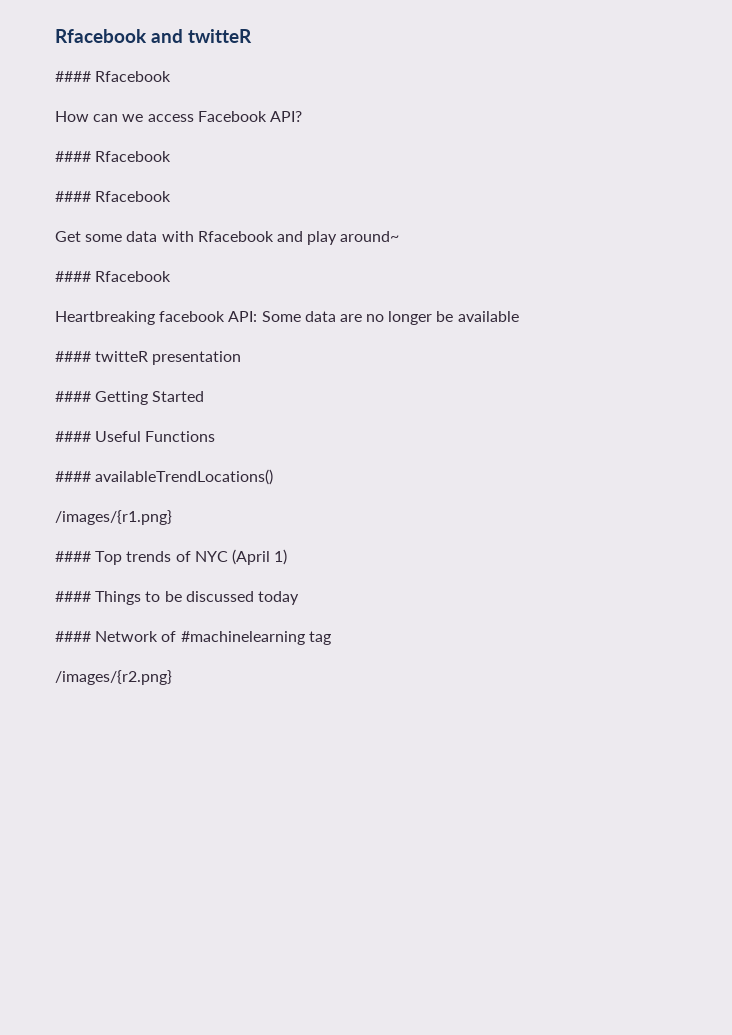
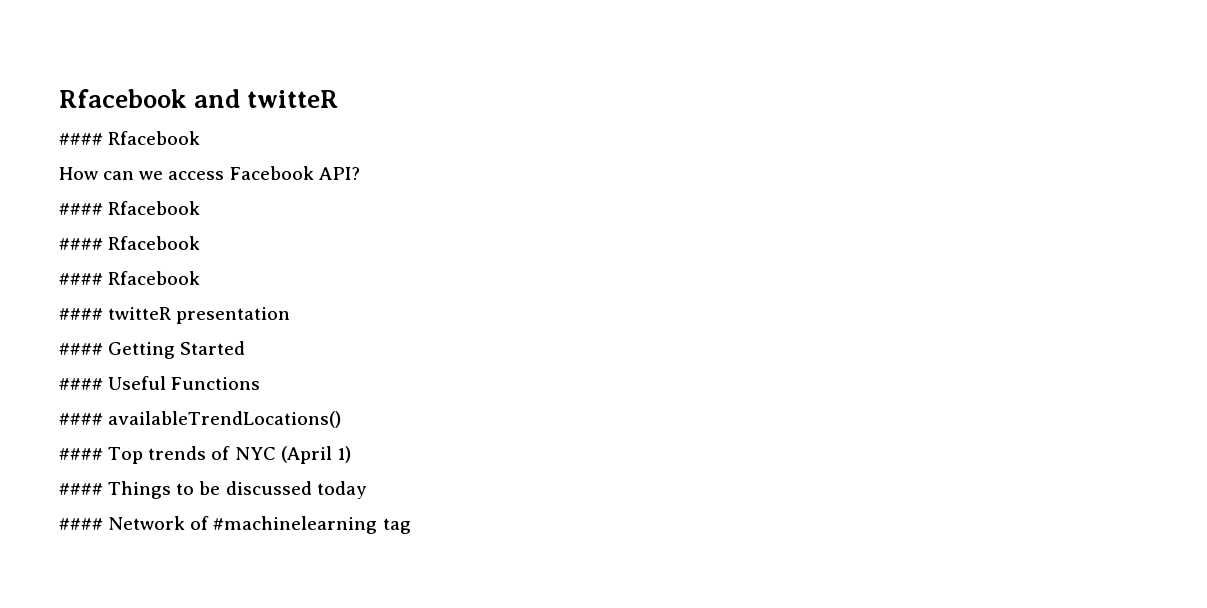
[55,231,400,245] [55,271,172,282] [55,311,519,325] Get some data with Rfacebook and play around~ // #### Rfacebook // Heartbreaking facebook API: Some data are no longer be available -> [59,271,201,285] #### Rfacebook
[55,510,172,525] // /images/{r1.png} -> (342, 419) none
[55,670,172,685] // /images/{r2.png} -> (411, 526) none

